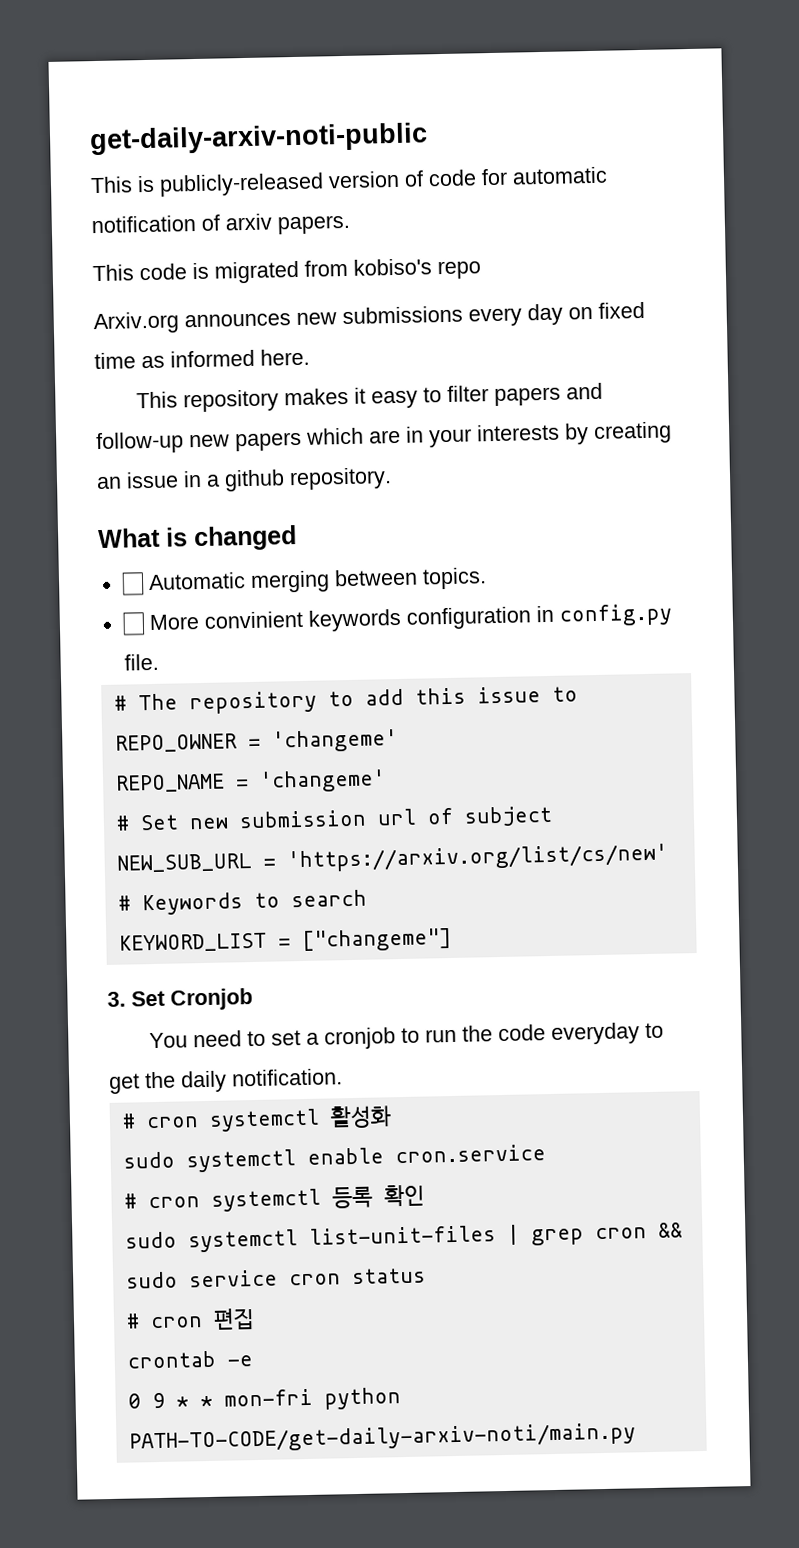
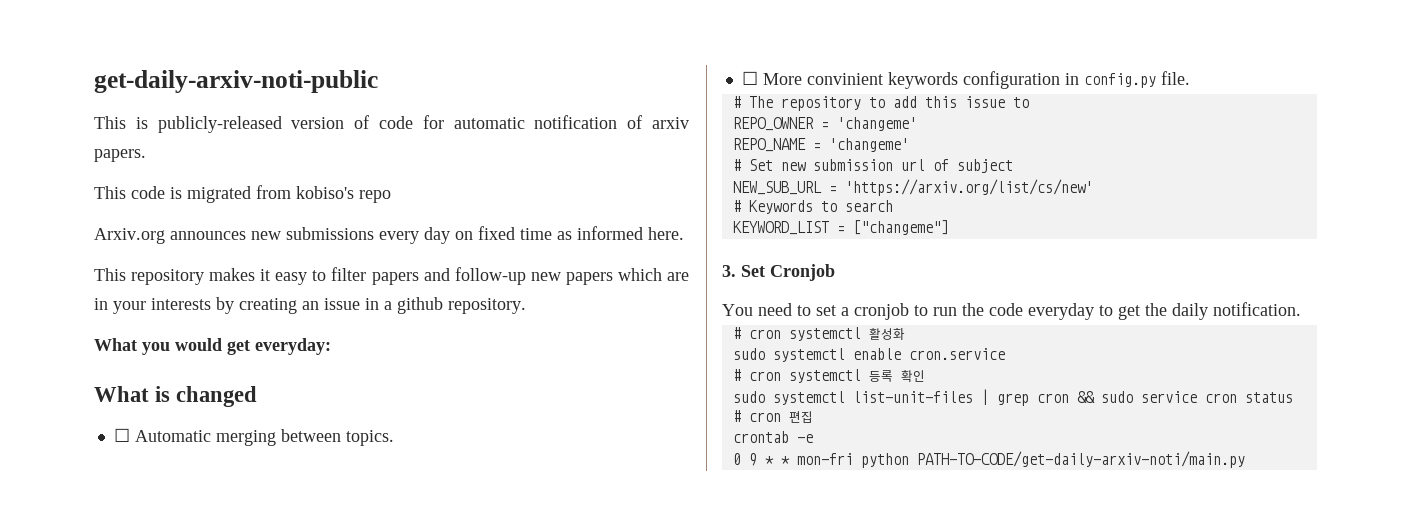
(392, 479) none -> [94,338,331,355] // What you would get everyday:

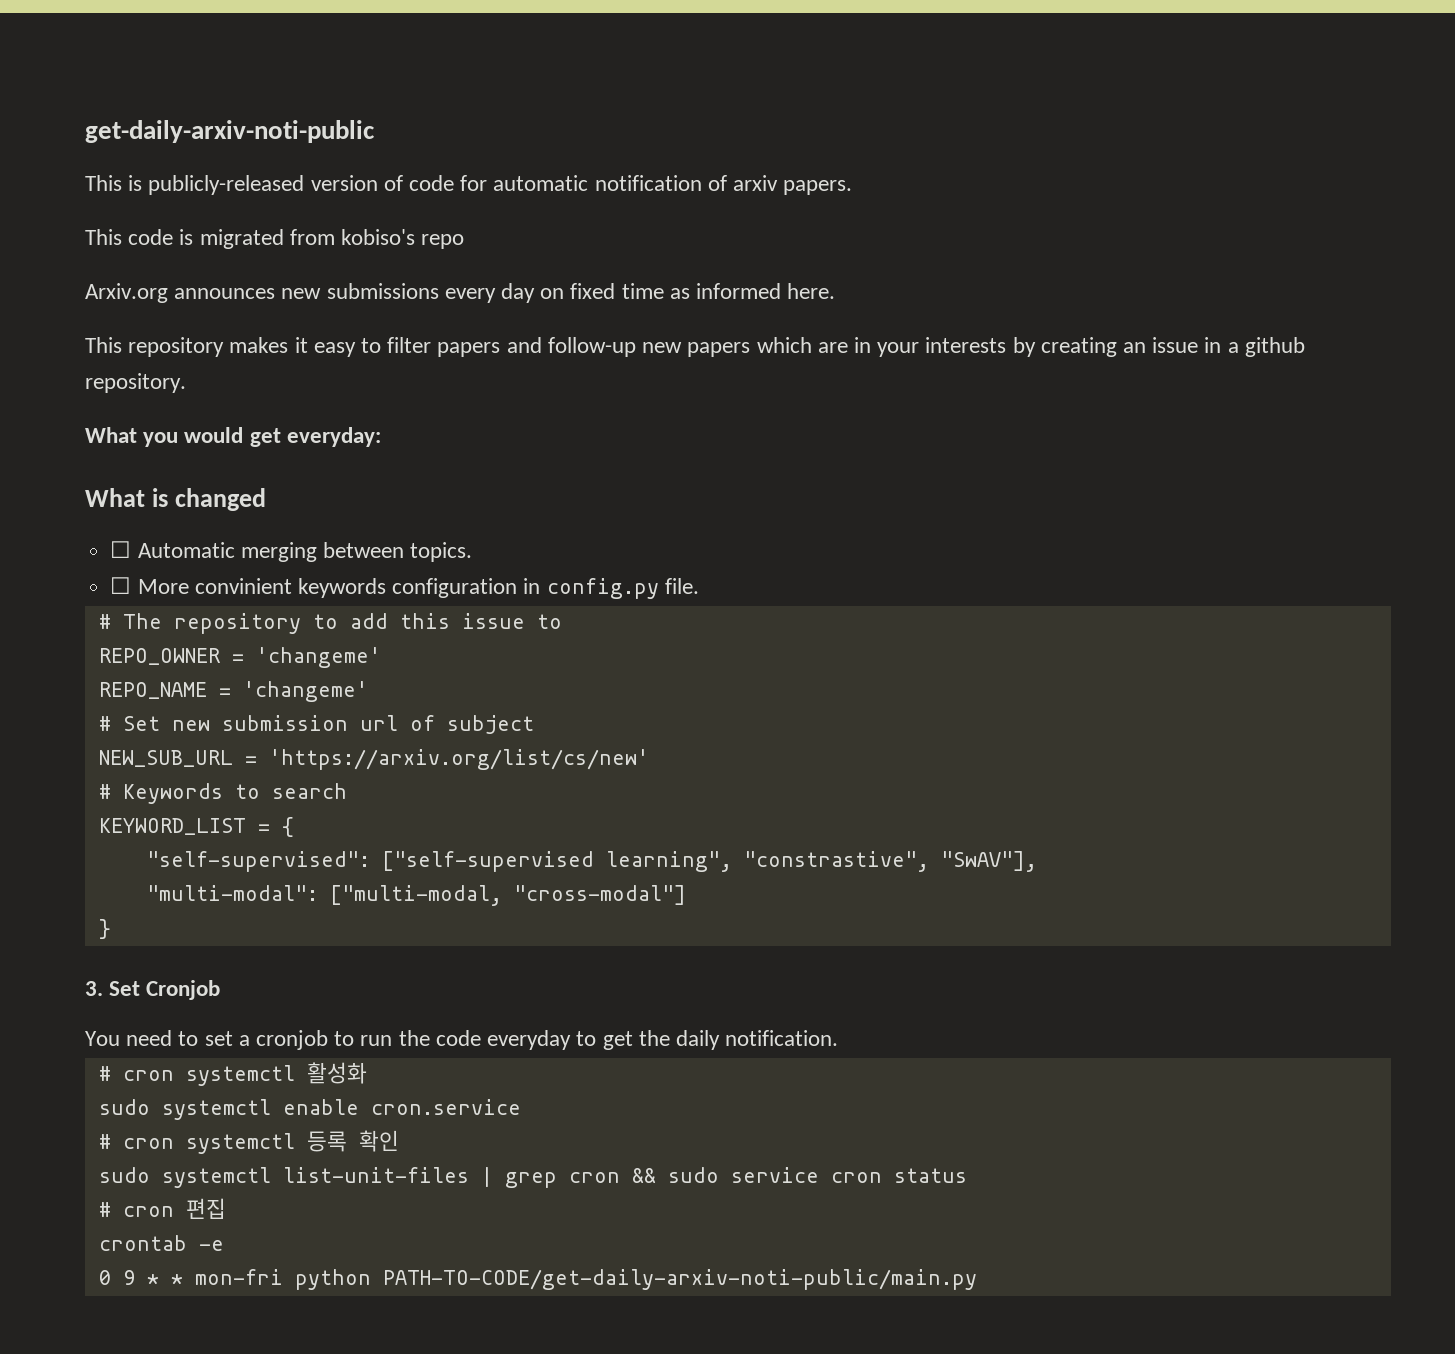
[852,220,949,235] ["changeme"] -> [281,817,294,837] [146,851,1037,872] [146,885,686,906] [98,919,111,939] { // "self-supervised": ["self-supervised learning", "constrastive", "SwAV"], // "multi-modal": ["multi-modal, "cross-modal"] // }
[916,451,1245,468] PATH-TO-CODE/get-daily-arxiv-noti/main.py -> [382,1269,977,1290] PATH-TO-CODE/get-daily-arxiv-noti-public/main.py

